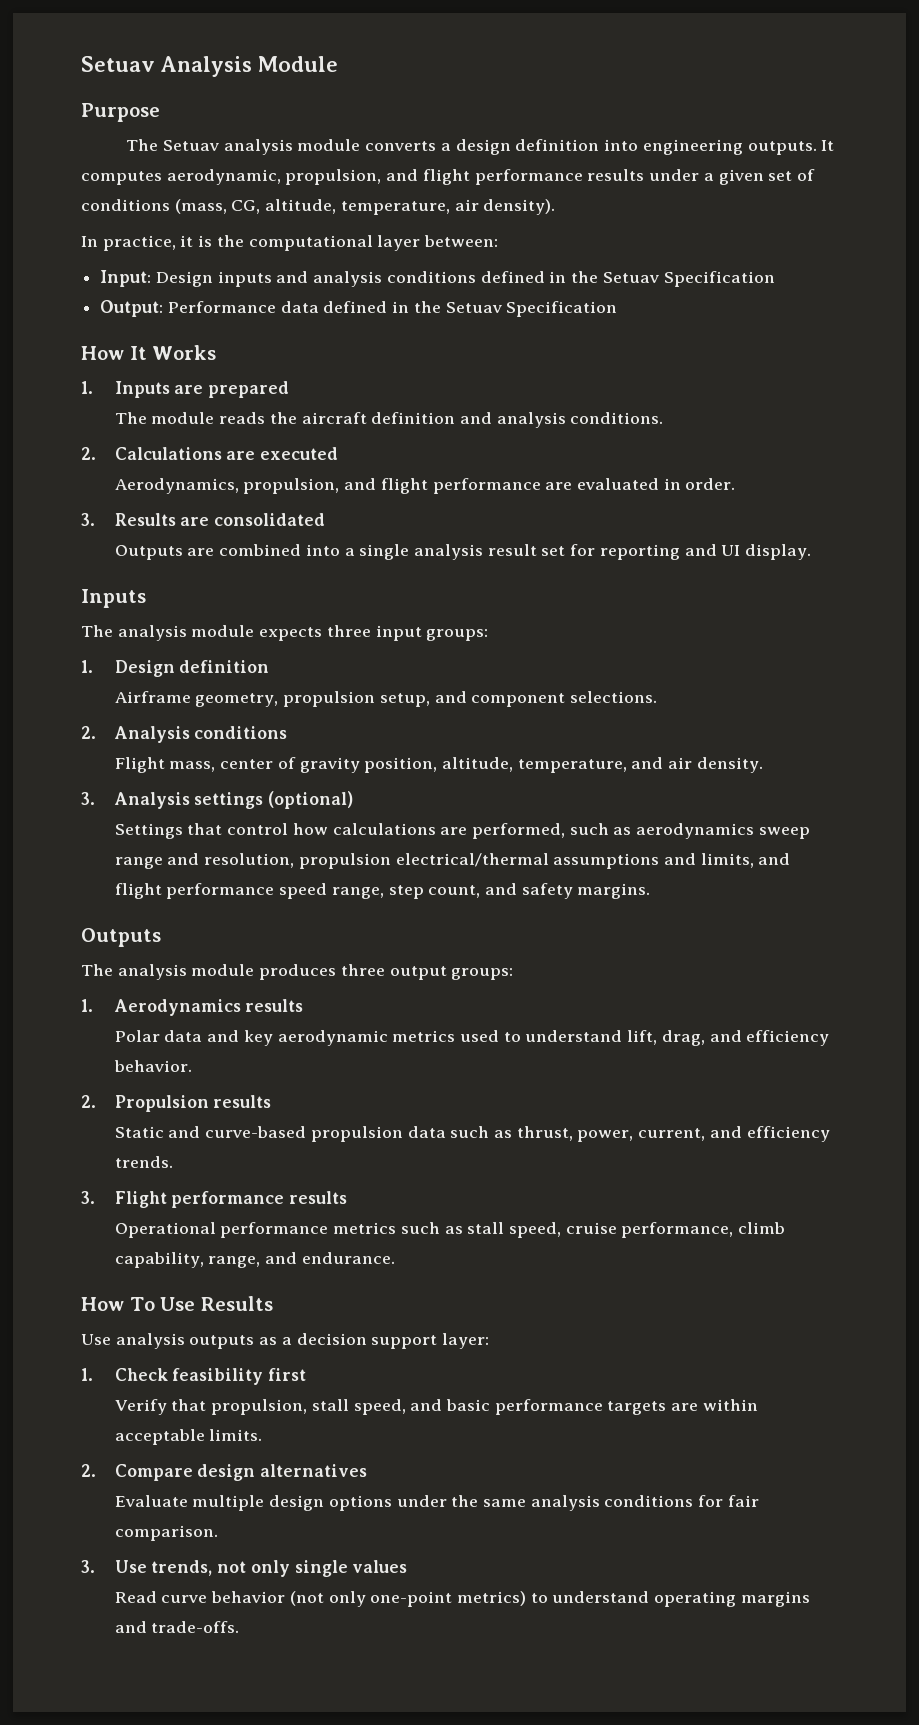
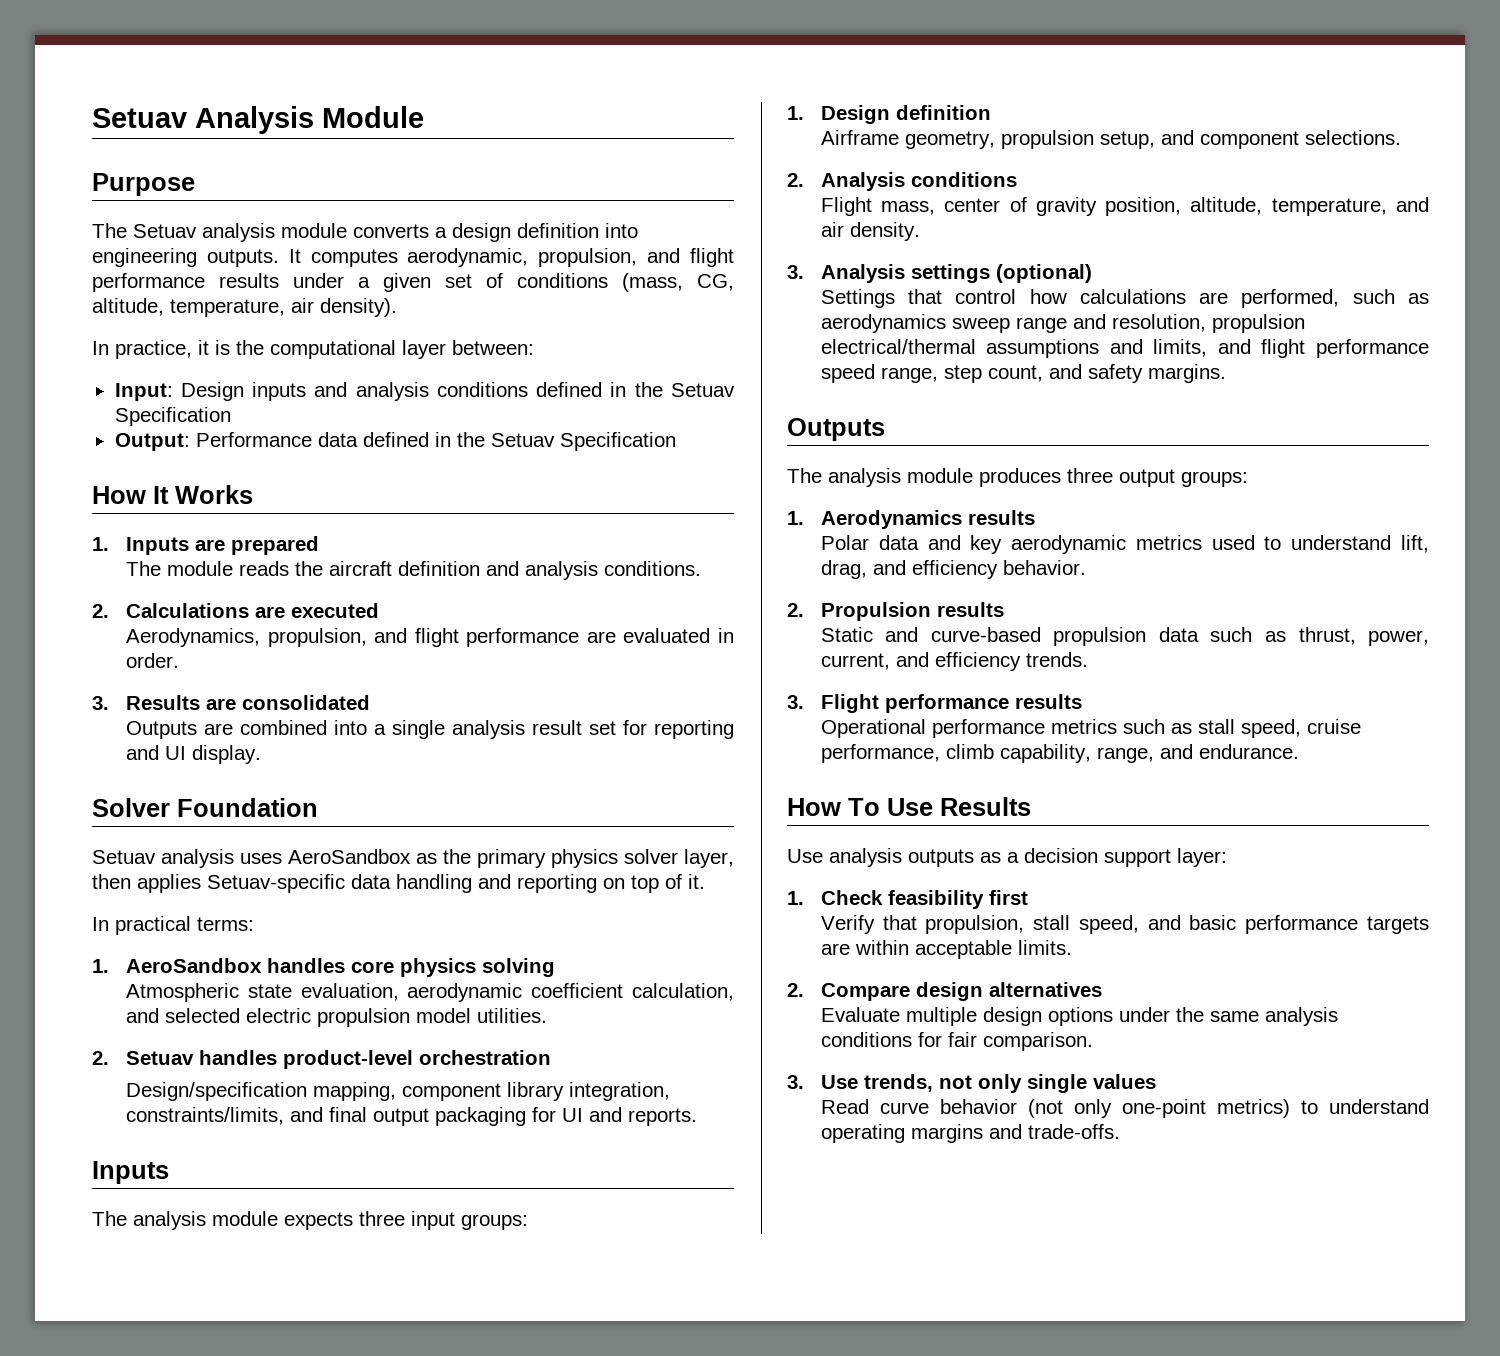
(812, 552) none -> [92,798,318,817] [92,849,734,868] [92,874,705,893] [92,916,254,935] [92,958,555,977] [125,983,734,1002] [125,1008,547,1027] [92,1050,551,1069] [125,1082,670,1101] [125,1107,697,1126] // Solver Foundation // Setuav analysis uses AeroSandbox as the primary physics solver layer, then applies Setuav-specific data handling and reporting on top of it. // In practical terms: // 1. AeroSandbox handles core physics solving // Atmospheric state evaluation, aerodynamic coefficient calculation, and selected electric propulsion model utilities. // 2. Setuav handles product-level orchestration // Design/specification mapping, component library integration, constraints/limits, and final output packaging for UI and reports.

